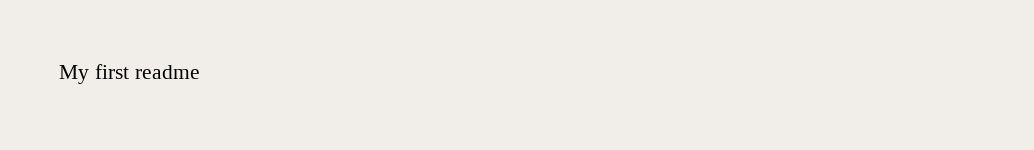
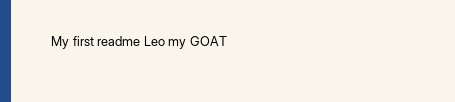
(200, 72) none -> [143,36,227,49] Leo my GOAT

